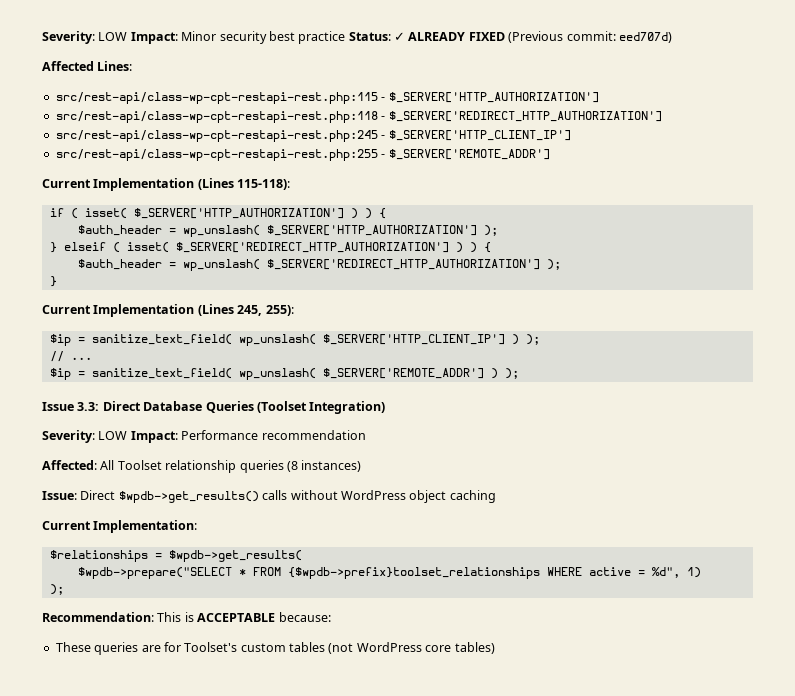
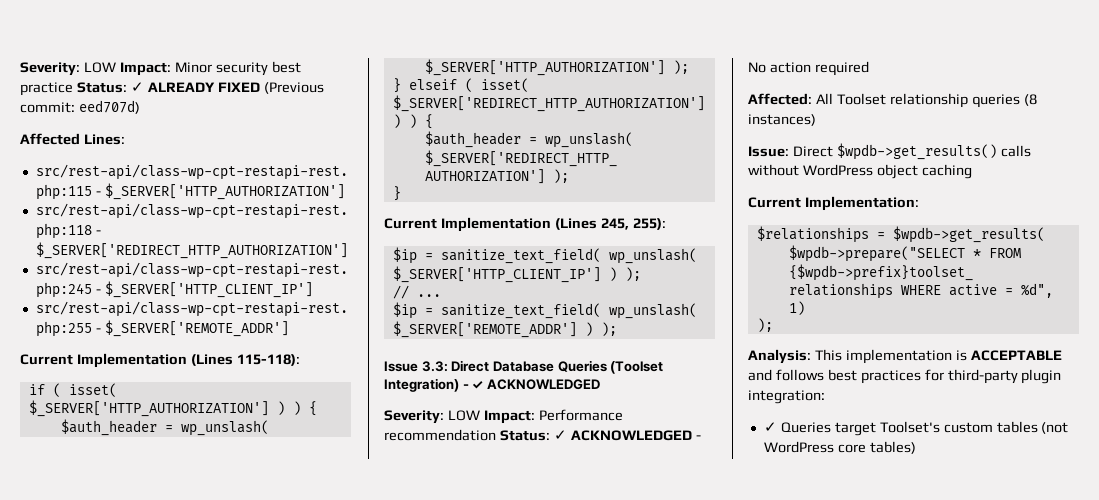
(386, 407) none -> [462,379,600,390] - ✓ ACKNOWLEDGED
(366, 435) none -> [499,430,701,441] [748,61,869,76] Status: ✓ ACKNOWLEDGED - No action required
[42,612,331,622] [55,642,181,655] Recommendation: This is ACCEPTABLE because: // These queries are for -> [748,349,1062,364] [748,369,1062,384] [748,390,825,404] [763,422,876,436] Analysis: This implementation is ACCEPTABLE and follows best practices for third-party plugin integration: // ✓ Queries target

